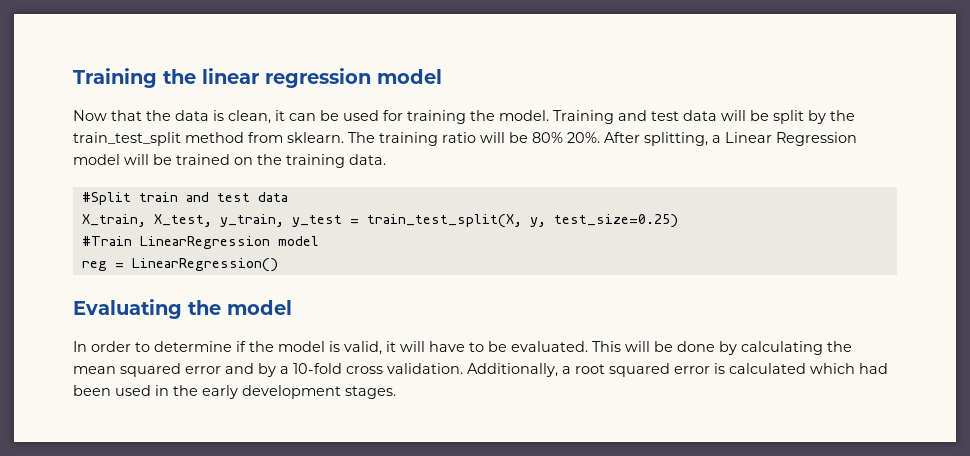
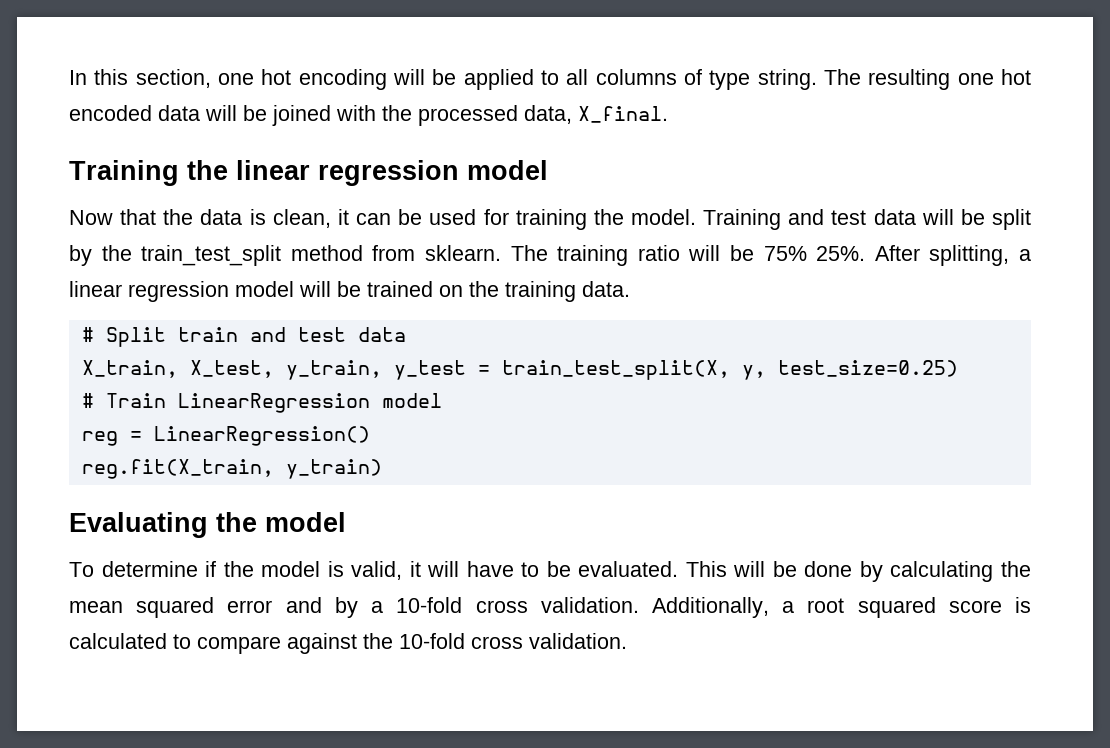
(73, 78) none -> [69,69,1032,90] [69,105,668,126] In this section, one hot encoding will be applied to all columns of type string. The resulting one hot encoded data will be joined with the processed data, X_final. //
[532,132,600,143] 80% 20%. -> [763,246,866,261] 75% 25%.
[725,132,857,146] Linear Regression -> [69,281,229,302] linear regression
[81,192,131,205] #Split -> [81,327,166,347] # Split
[81,236,132,246] #Train -> [81,393,166,408] # Train
(278, 265) none -> [81,459,382,479] // reg.fit(X_train, y_train)
[73,341,150,352] In order to -> [69,562,94,577] To
[674,366,710,374] error -> [948,600,1002,613] score
[810,363,888,374] [73,385,396,399] which had been used in the early development stages. -> [173,633,627,654] to compare against the 10-fold cross validation.

